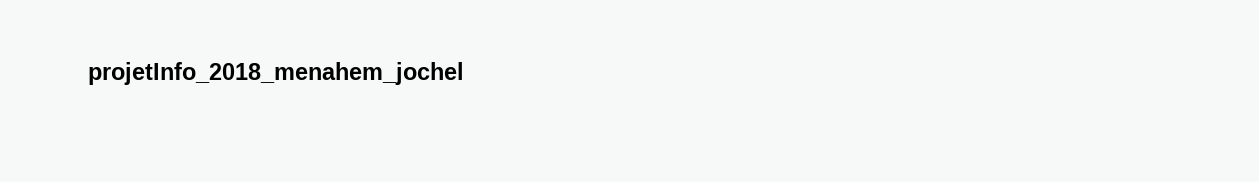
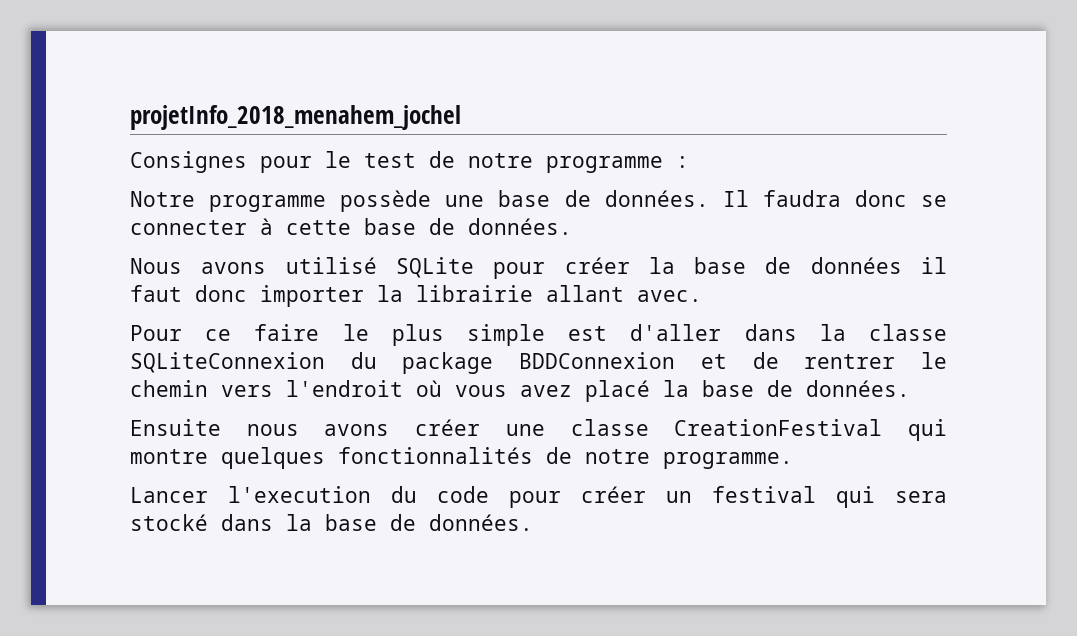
(464, 73) none -> [130,151,689,173] [130,190,948,212] [130,218,572,235] [130,257,947,279] [130,285,702,307] [130,324,948,346] [130,352,947,374] [130,380,910,402] [130,419,947,441] [130,447,793,469] [130,486,947,508] [130,514,533,531] // Consignes pour le test de notre programme : // Notre programme possède une base de données. Il faudra donc se connecter à cette base de données. // Nous avons utilisé SQLite pour créer la base de données il faut donc importer la librairie allant avec. // Pour ce faire le plus simple est d'aller dans la classe SQLiteConnexion du package BDDConnexion et de rentrer le chemin vers l'endroit où vous avez placé la base de données. // Ensuite nous avons créer une classe CreationFestival qui montre quelques fonctionnalités de notre programme. // Lancer l'execution du code pour créer un festival qui sera stocké dans la base de données.

